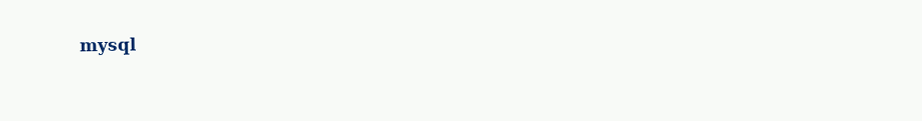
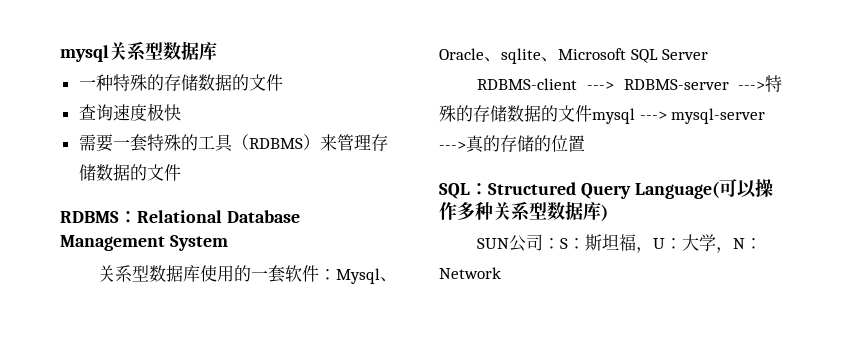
[79,37,137,56] mysql -> [60,41,217,62] [78,74,283,92] [78,103,181,121] [78,134,388,152] [78,164,181,181] [60,210,300,223] [60,235,228,251] [98,265,398,284] [439,48,709,64] [477,75,782,93] [439,105,766,124] [439,135,585,153] [439,178,773,199] [439,201,608,221] [477,234,763,253] [439,267,501,279] mysql关系型数据库 // 一种特殊的存储数据的文件 // 查询速度极快 // 需要一套特殊的工具（RDBMS）来管理存储数据的文件 // RDBMS：Relational Database Management System // 关系型数据库使用的一套软件：Mysql、Oracle、sqlite、Microsoft SQL Server // RDBMS-client ---> RDBMS-server --->特殊的存储数据的文件mysql ---> mysql-server --->真的存储的位置 // SQL：Structured Query Language(可以操作多种关系型数据库) // SUN公司：S：斯坦福，U：大学，N：Network

